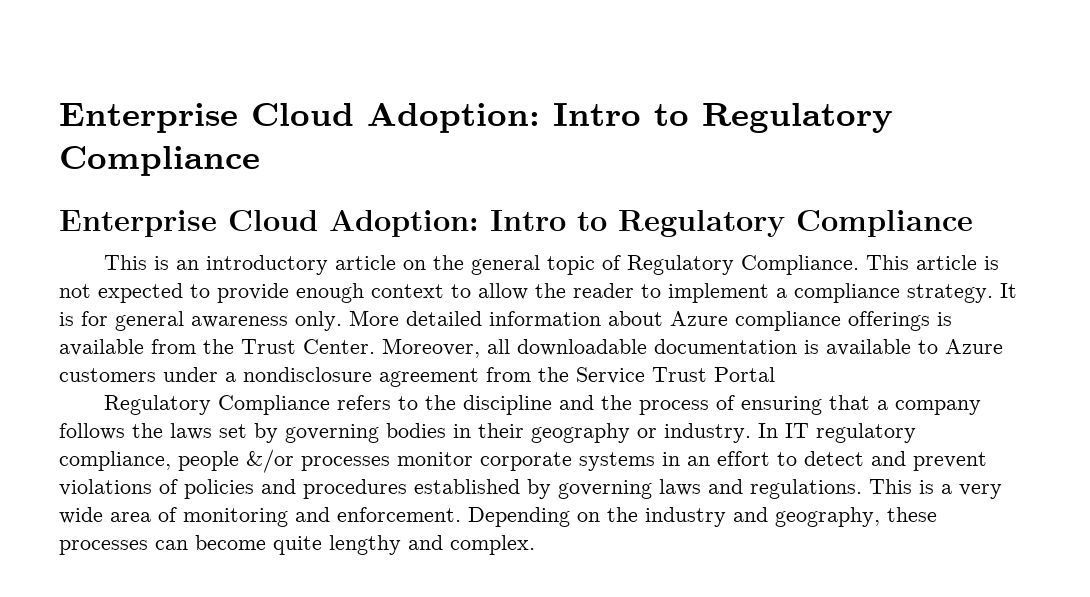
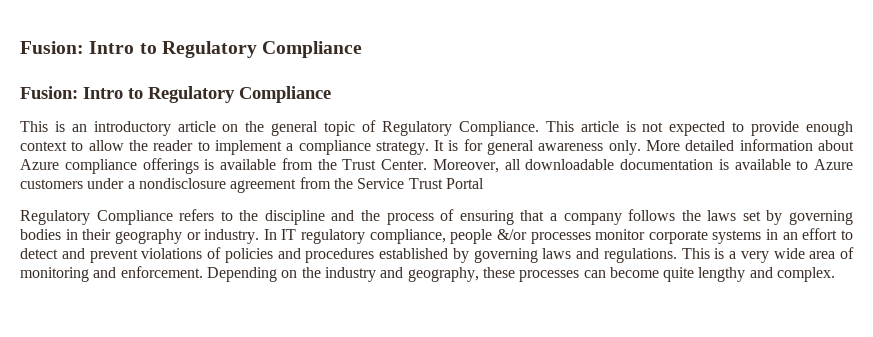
[59,103,893,133] [59,146,260,176] [59,210,479,237] Enterprise Cloud Adoption: Intro to Regulatory Compliance // Enterprise Cloud Adoption: -> [20,41,363,58] [20,86,78,99] Fusion: Intro to Regulatory Compliance // Fusion:

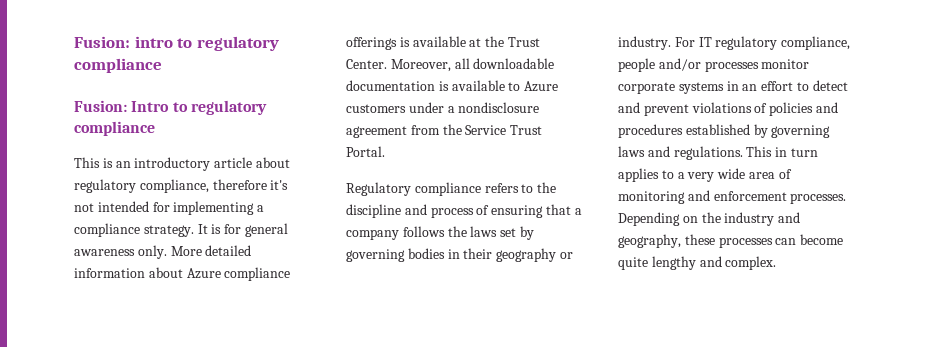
[20,41,363,58] [20,86,331,103] Fusion: Intro to Regulatory Compliance // Fusion: Intro to Regulatory Compliance -> [74,36,279,51] [74,58,162,73] [74,100,267,115] [74,121,155,136] Fusion: intro to regulatory compliance // Fusion: Intro to regulatory compliance
[222,120,854,136] [20,140,282,155] on the general topic of Regulatory Compliance. This article is not expected to provide enough context to allow the reader to implement -> [255,157,290,168] [74,179,289,193] [74,201,255,215] about regulatory compliance, therefore it's not intended for implementing
[281,158,313,170] from -> [469,38,482,47] at
[445,178,484,189] [20,210,173,225] Portal // Regulatory Compliance -> [346,146,385,157] [346,182,481,196] Portal. // Regulatory compliance
[361,210,381,221] the -> (427, 209) none
[263,229,277,240] In -> [674,37,695,47] For
[496,229,527,240] &/or -> [658,58,701,71] and/or
[714,248,725,259] is -> [775,147,818,157] [618,168,674,182] in turn applies to
[120,266,203,278] enforcement. -> [713,191,847,204] enforcement processes.

